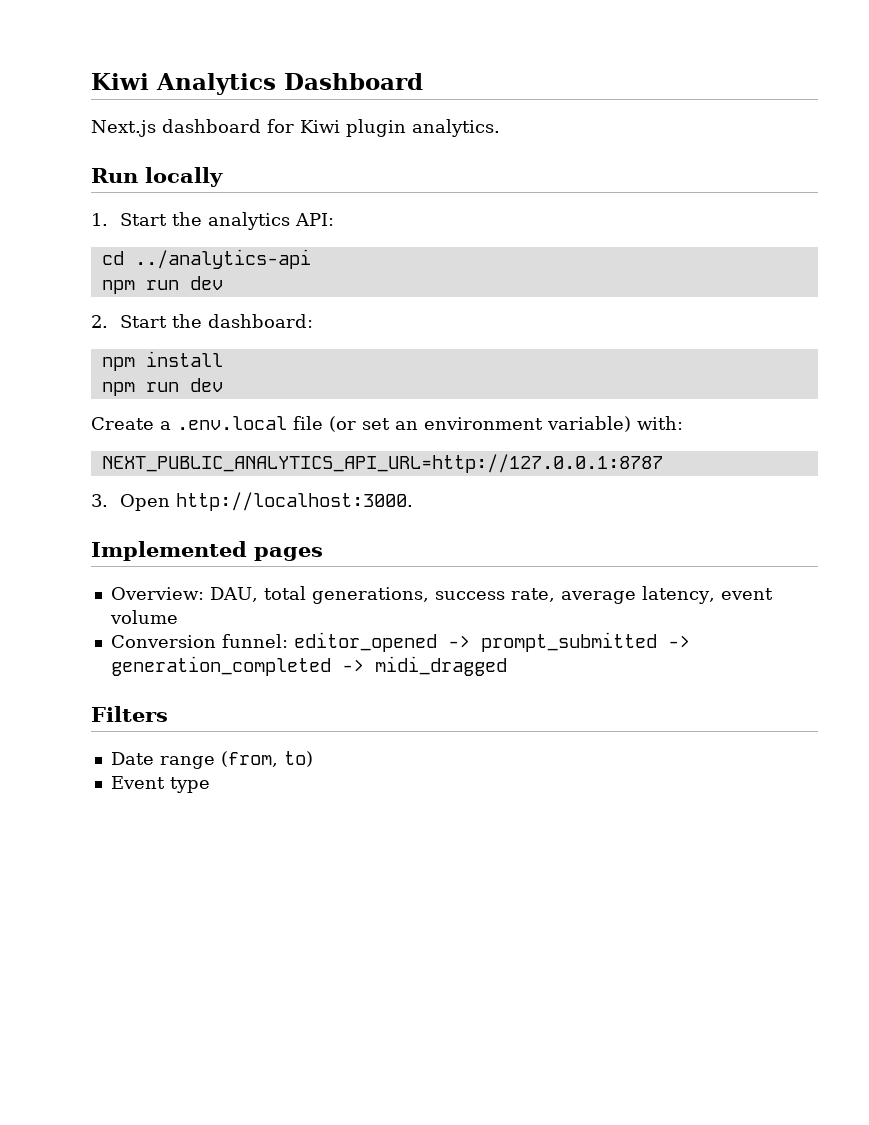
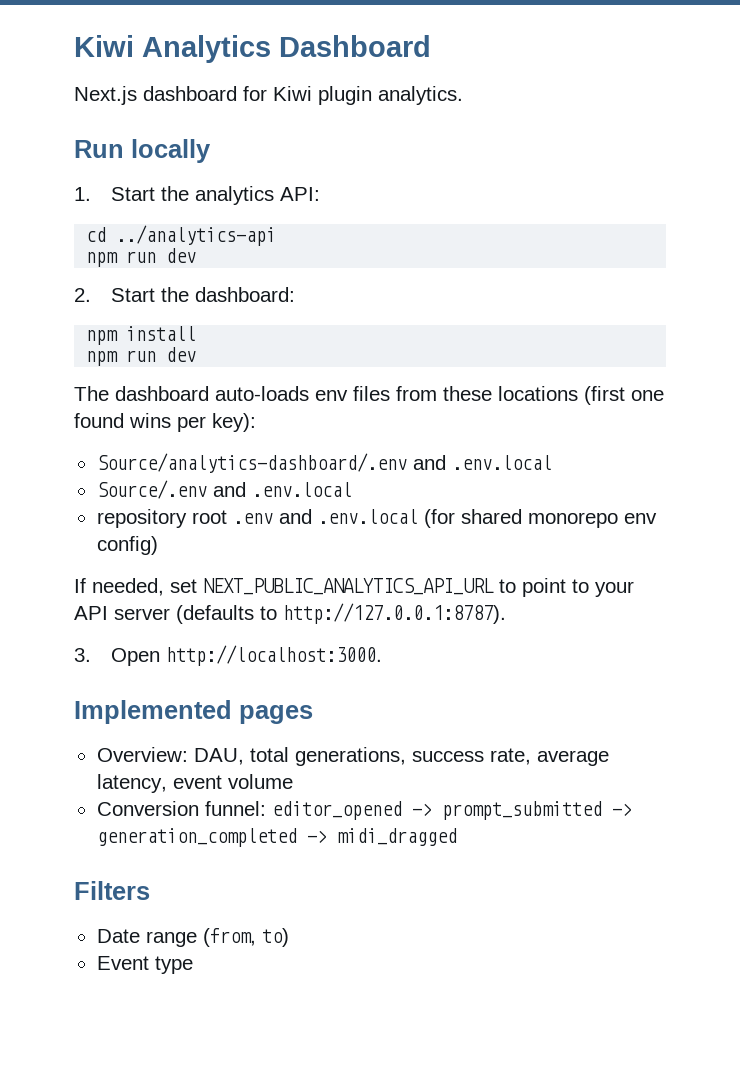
[91,416,683,432] [101,454,663,473] Create a .env.local file (or set an environment variable) with: // NEXT_PUBLIC_ANALYTICS_API_URL=http://127.0.0.1:8787 -> [74,386,664,405] [74,413,256,432] [96,453,552,473] [96,480,352,499] [96,509,657,528] [96,536,158,555] [74,578,634,597] [74,603,506,624] The dashboard auto-loads env files from these locations (first one found wins per key): // Source/analytics-dashboard/.env and .env.local // Source/.env and .env.local // repository root .env and .env.local (for shared monorepo env config) // If needed, set NEXT_PUBLIC_ANALYTICS_API_URL to point to your API server (defaults to http://127.0.0.1:8787).

